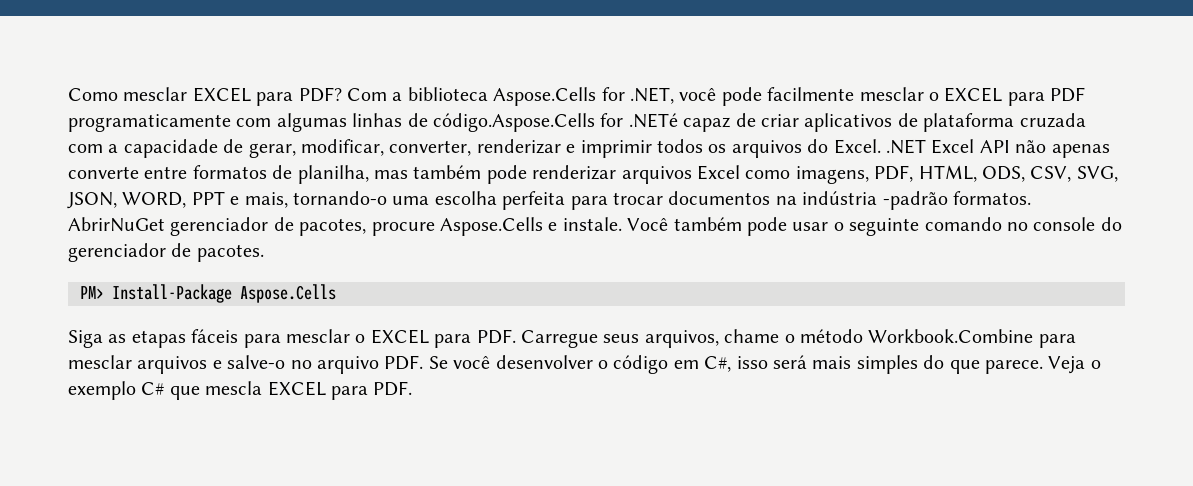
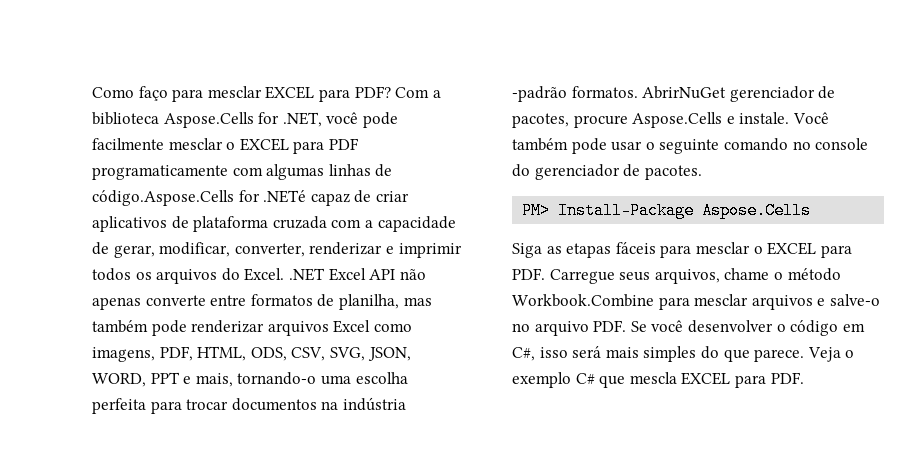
(118, 94) none -> [138,86,204,102] faço para

